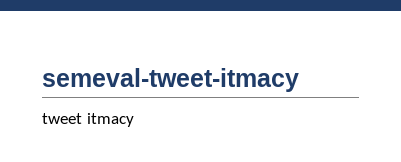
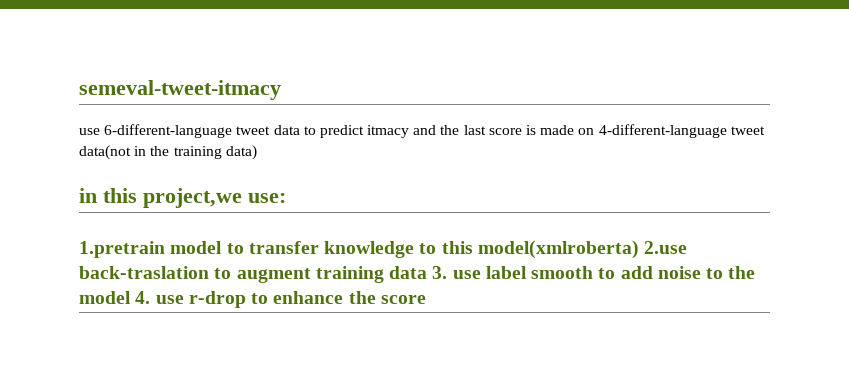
[42,113,134,127] tweet itmacy -> [79,124,765,138] [79,145,257,160] [79,188,286,208] [79,240,688,259] [79,266,756,283] [79,291,426,308] use 6-different-language tweet data to predict itmacy and the last score is made on 4-different-language tweet data(not in the training data) // in this project,we use: // 1.pretrain model to transfer knowledge to this model(xmlroberta) 2.use back-traslation to augment training data 3. use label smooth to add noise to the model 4. use r-drop to enhance the score

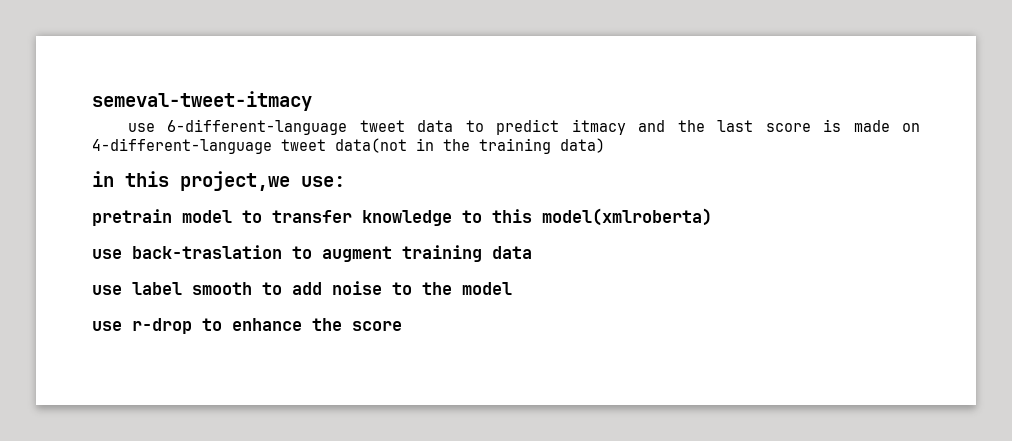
[79,241,165,258] 1.pretrain -> [92,209,172,226] pretrain
[644,241,688,254] 2.use -> [92,249,122,259] // use
[432,266,448,279] 3. -> (532, 252) //
[135,291,151,304] 4. -> (512, 288) //

